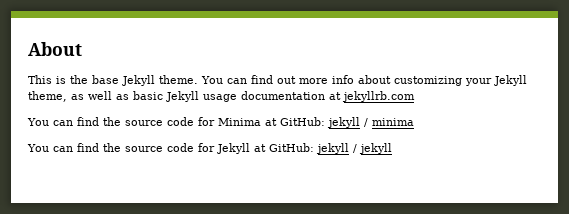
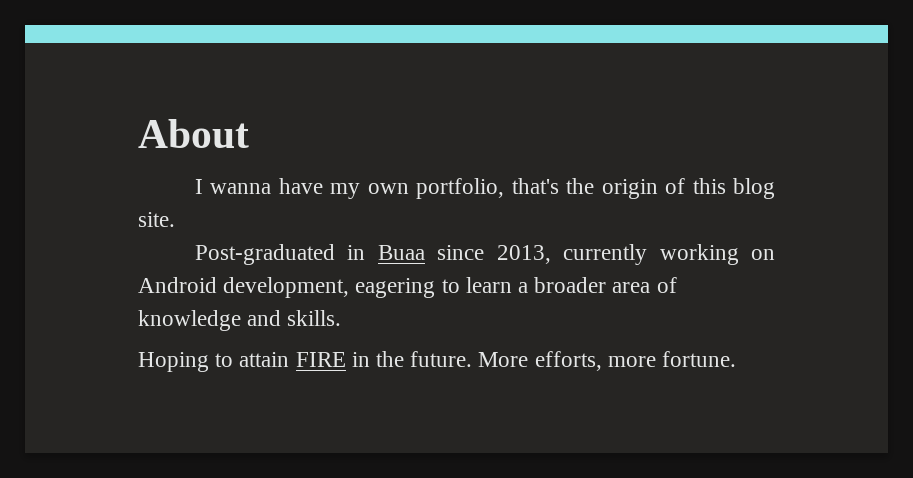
[28,75,527,86] [28,91,415,102] [27,117,414,128] [27,143,392,154] This is the base Jekyll theme. You can find out more info about customizing your Jekyll theme, as well as basic Jekyll usage documentation at jekyllrb.com // You can find the source code for Minima at GitHub: jekyll / minima // You can find the source code for Jekyll at GitHub: jekyll / jekyll -> [194,178,775,199] [138,212,175,227] [194,244,775,265] [138,277,677,298] [138,310,342,331] [138,351,737,372] I wanna have my own portfolio, that's the origin of this blog site. // Post-graduated in Buaa since 2013, currently working on Android development, eagering to learn a broader area of knowledge and skills. // Hoping to attain FIRE in the future. More efforts, more fortune.

